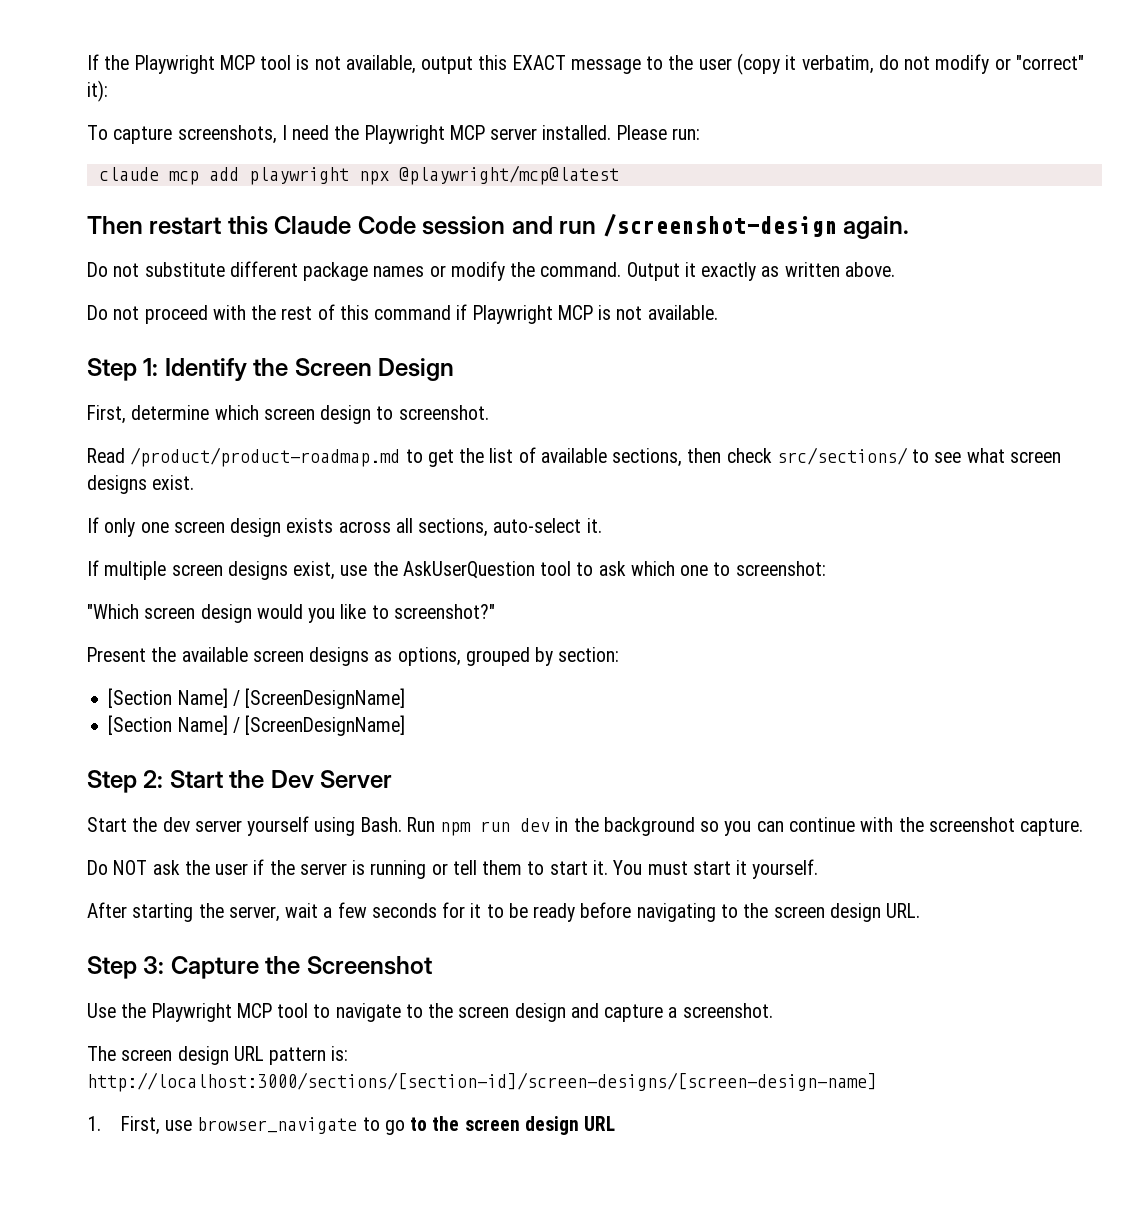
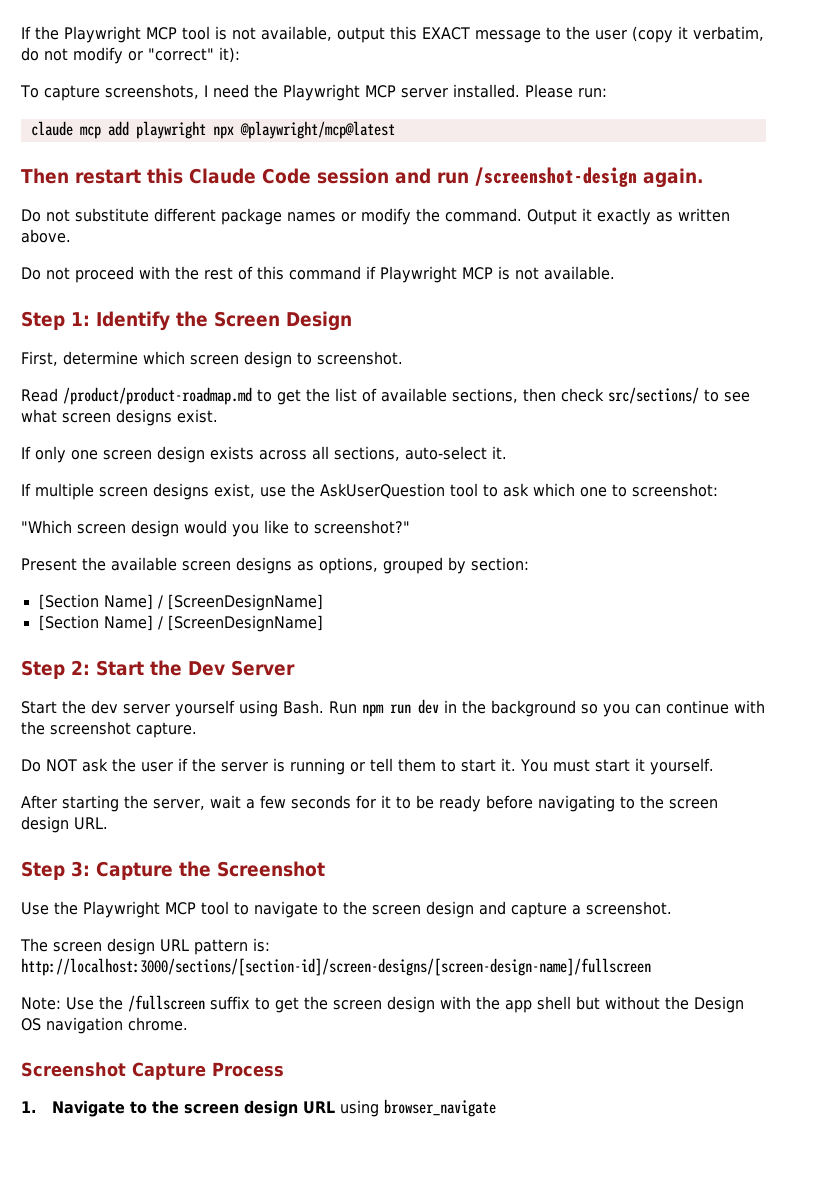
[87,1072,877,1092] [87,1116,405,1135] http://localhost:3000/sections/[section-id]/screen-designs/[screen-design-name] // 1. First, use browser_navigate to go -> [21,958,651,976] [21,995,744,1013] [21,1017,188,1034] [21,1062,284,1080] [21,1100,125,1117] http://localhost:3000/sections/[section-id]/screen-designs/[screen-design-name]/fullscreen // Note: Use the /fullscreen suffix to get the screen design with the app shell but without the Design OS navigation chrome. // Screenshot Capture Process // 1. Navigate
(616, 1123) none -> [339,1099,496,1117] using browser_navigate

